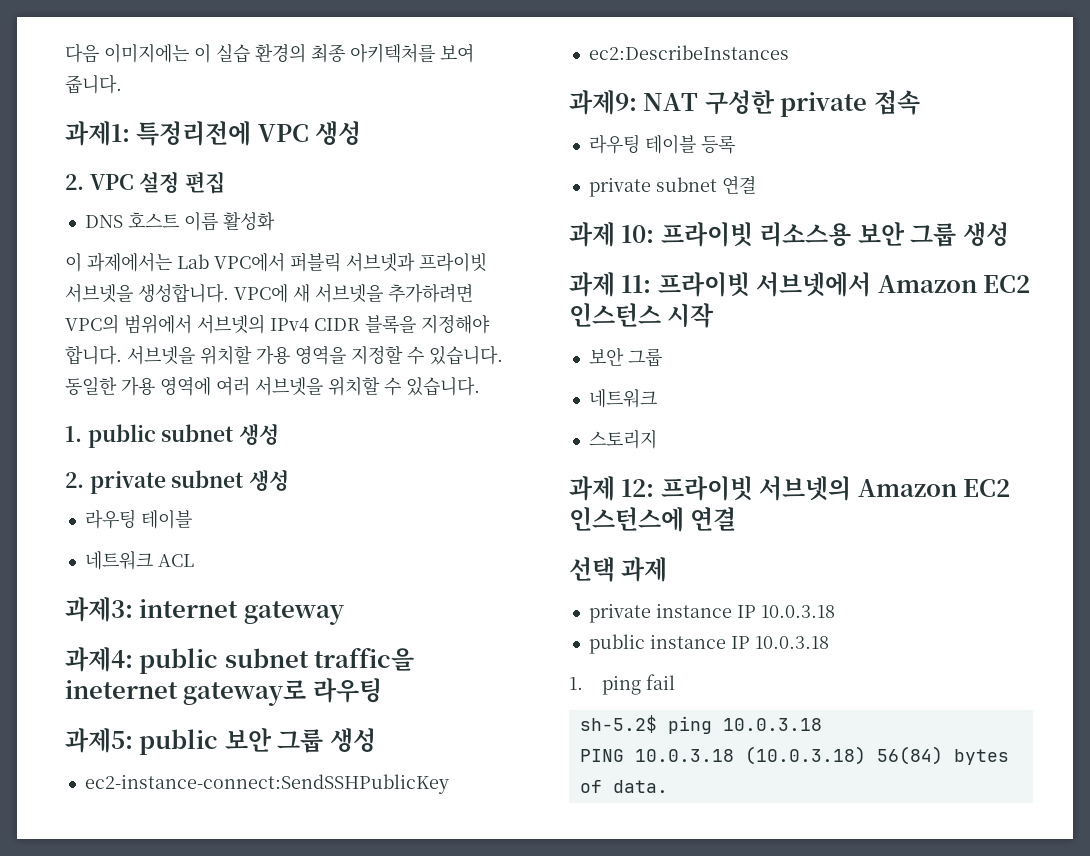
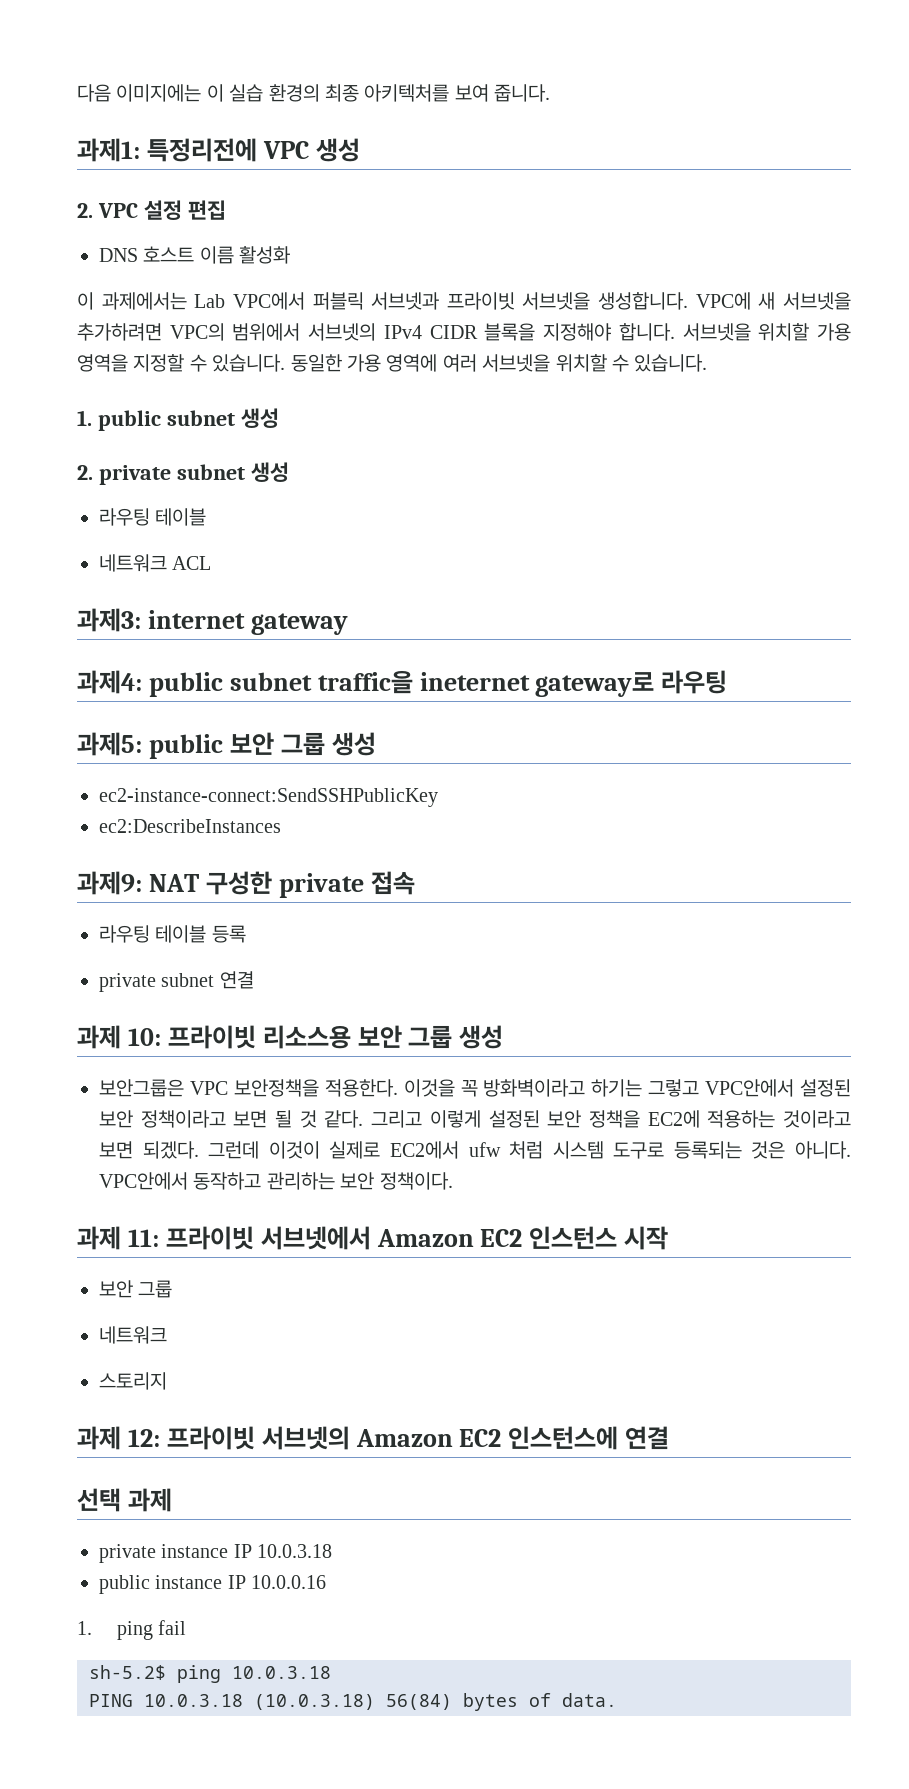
(1009, 234) none -> [99,1079,851,1097] [99,1110,851,1128] [99,1141,852,1159] [99,1172,453,1190] // 보안그룹은 VPC 보안정책을 적용한다. 이것을 꼭 방화벽이라고 하기는 그렇고 VPC안에서 설정된 보안 정책이라고 보면 될 것 같다. 그리고 이렇게 설정된 보안 정책을 EC2에 적용하는 것이라고 보면 되겠다. 그런데 이것이 실제로 EC2에서 ufw 처럼 시스템 도구로 등록되는 것은 아니다. VPC안에서 동작하고 관리하는 보안 정책이다.
[754,636,829,649] 10.0.3.18 -> [251,1575,327,1589] 10.0.0.16

